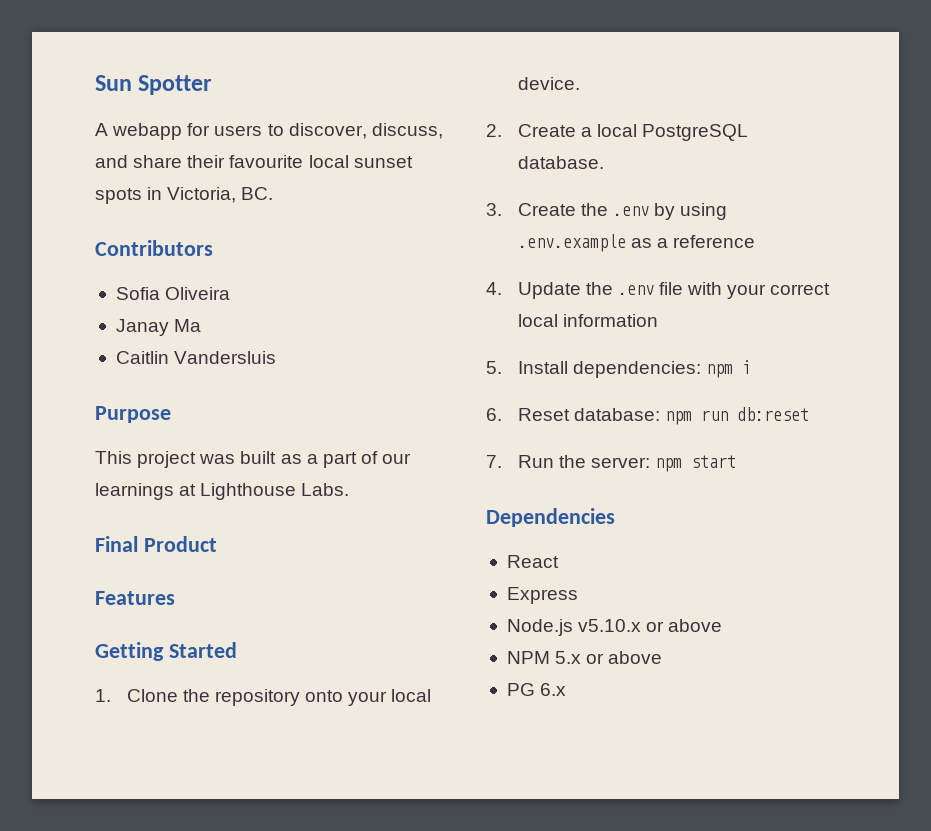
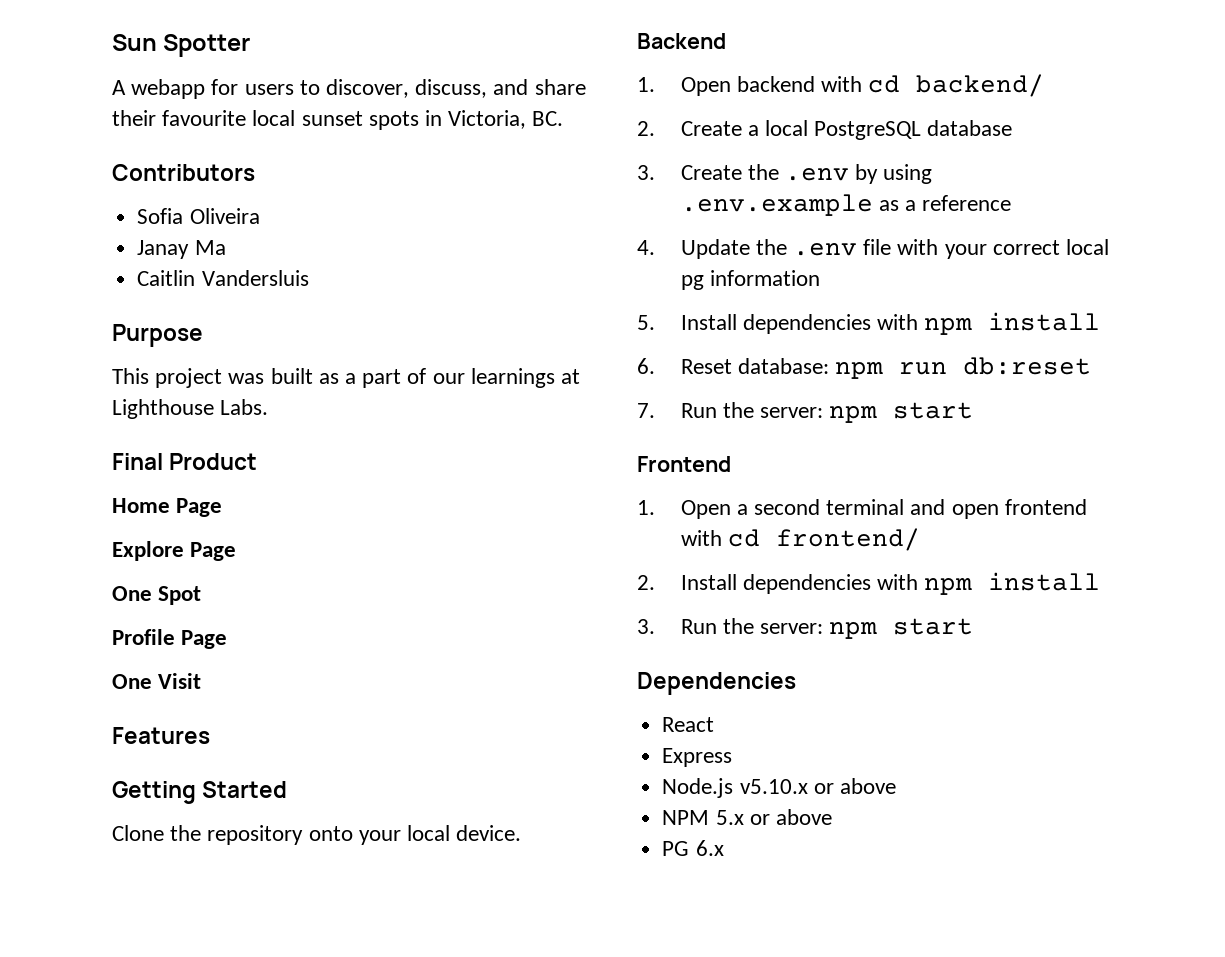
(217, 544) none -> [112,498,223,517] [112,541,237,561] [112,586,202,605] [112,629,228,649] [112,673,202,689] // Home Page // Explore Page // One Spot // Profile Page // One Visit
[95,689,111,702] 1. -> (288, 789) none
(580, 83) none -> [637,33,726,49] [637,74,1045,97] // Backend // 1. Open backend with cd backend/
[517,156,604,169] database. -> [927,120,1013,136] database
(558, 320) none -> [680,275,704,290] pg
[572,360,751,378] dependencies: npm i -> [742,312,1101,335] dependencies with npm install
(737, 461) none -> [637,456,731,472] [637,499,1087,519] [680,528,920,551] [637,572,1101,595] [637,618,974,639] // Frontend // 1. Open a second terminal and open frontend with cd frontend/ // 2. Install dependencies with npm install // 3. Run the server: npm start

